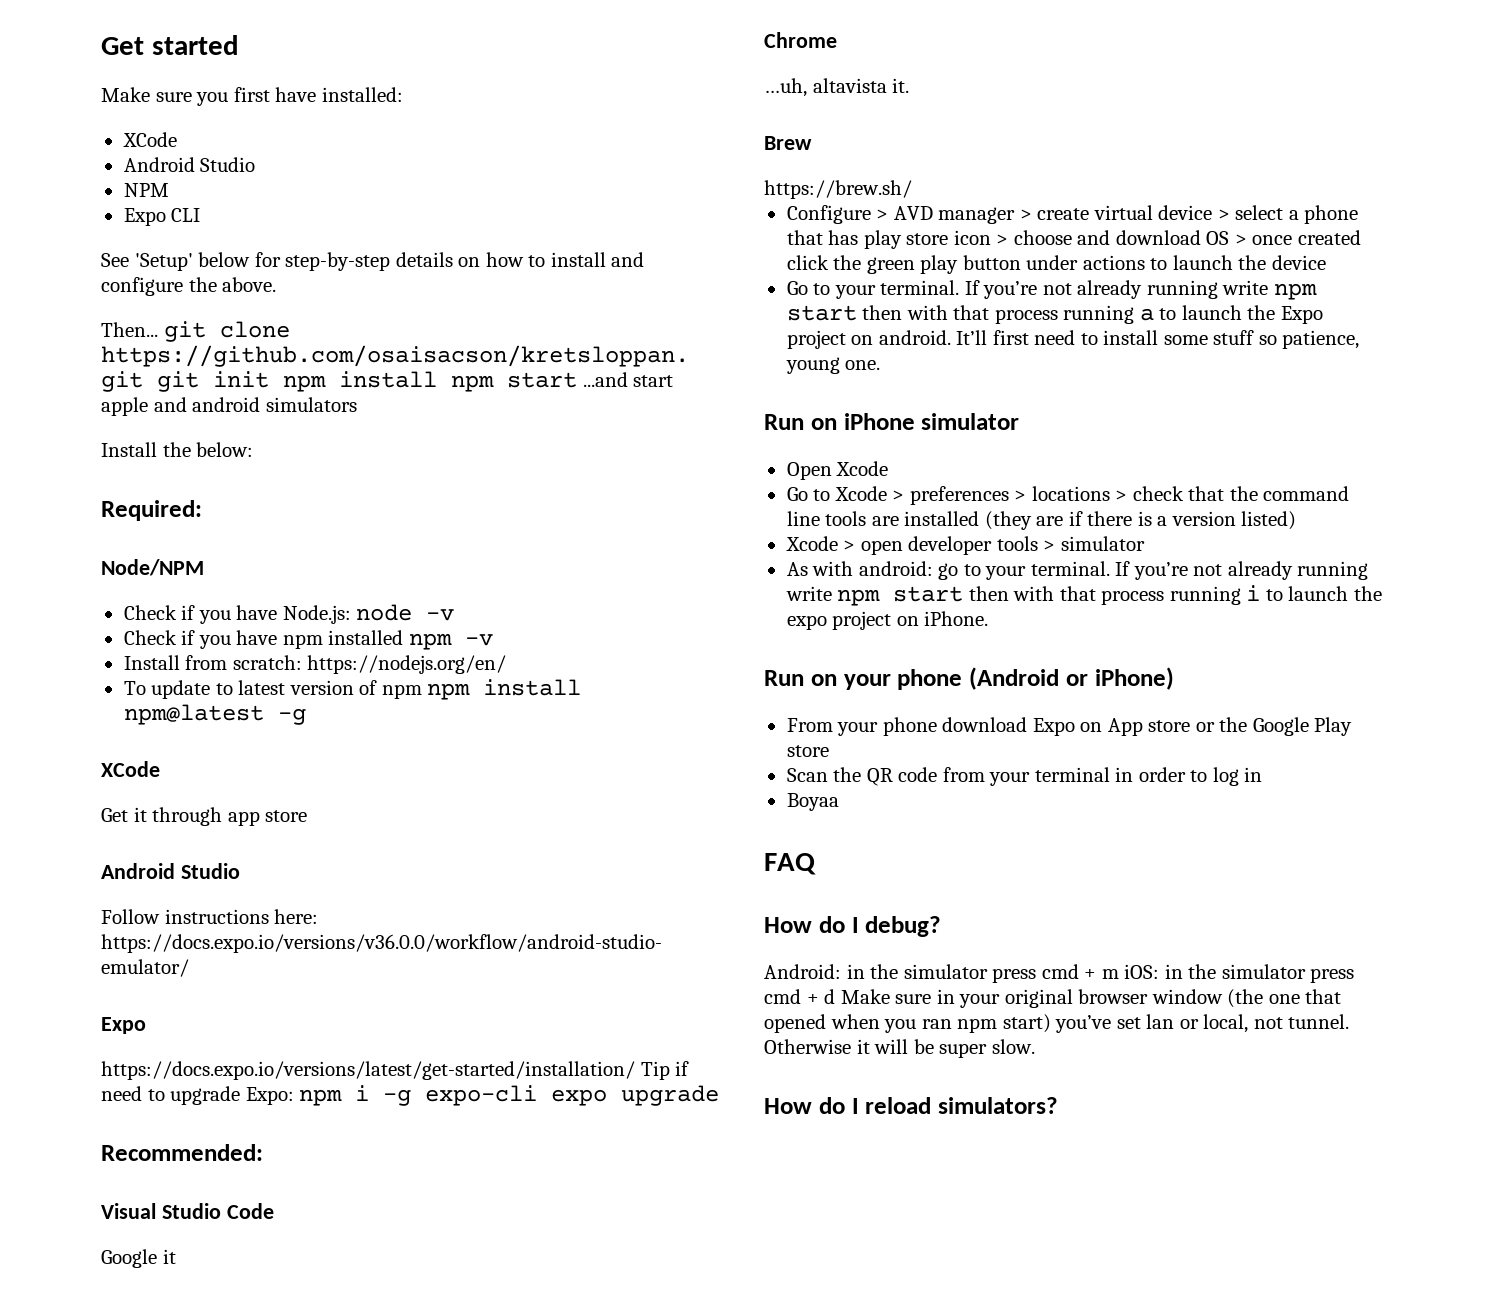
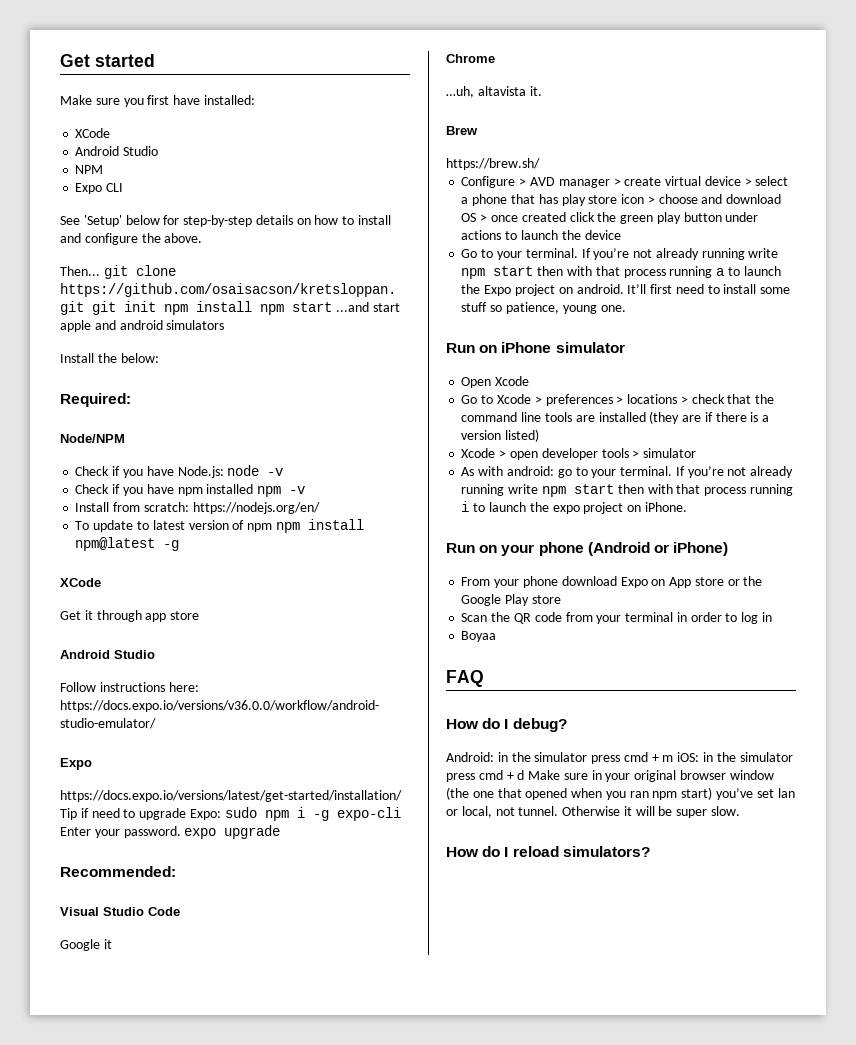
(294, 1096) none -> [224,807,257,818] sudo
(538, 1095) none -> [60,826,181,838] Enter your password.

